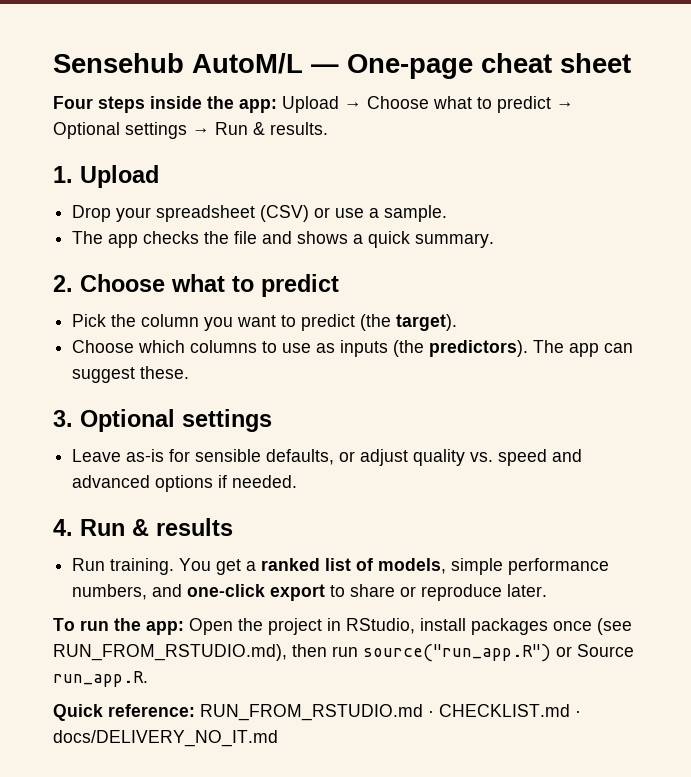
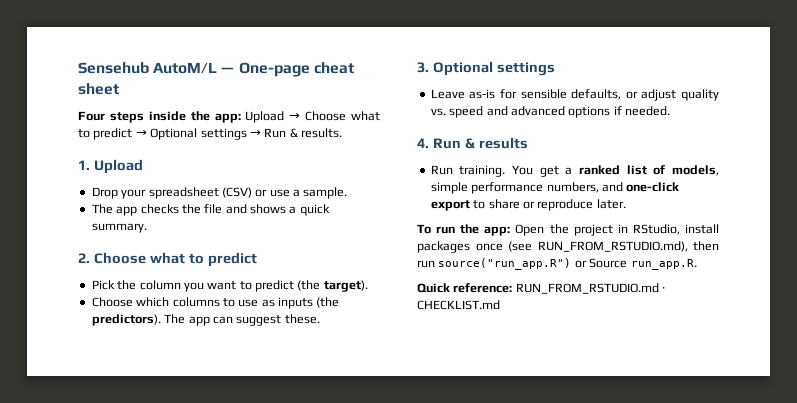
[575,711,581,717] [53,730,278,747] · docs/DELIVERY_NO_IT.md -> (500, 305) none

